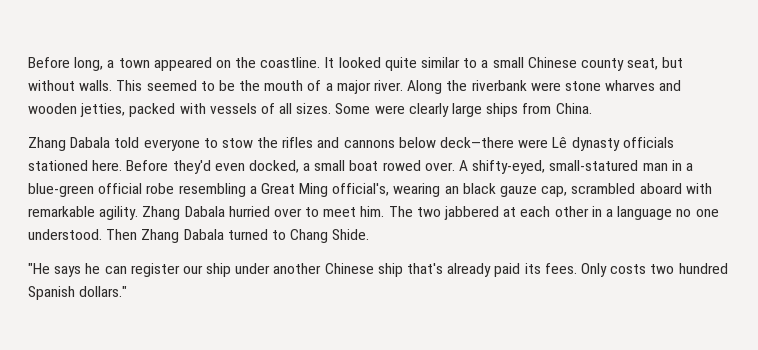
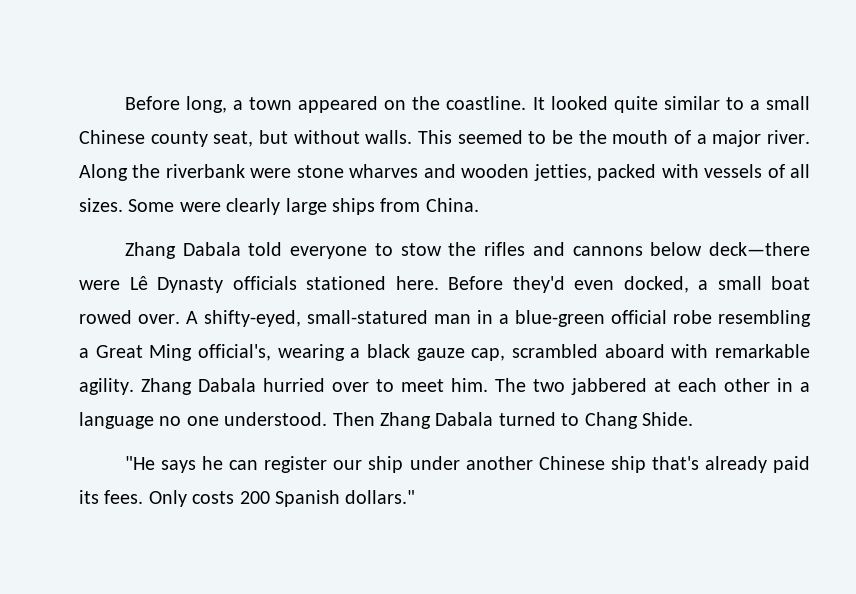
[571,137,620,151] dynasty -> [157,277,223,293] Dynasty
[444,186,459,194] an -> [350,348,361,358] a
[650,263,728,274] two hundred -> [239,491,270,504] 200

